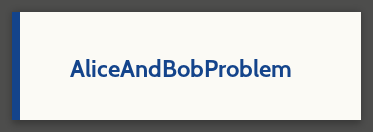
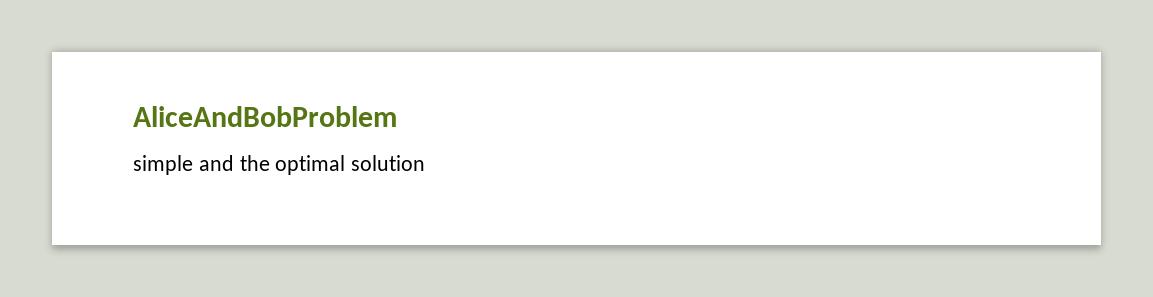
(292, 68) none -> [133,155,426,175] // simple and the optimal solution

